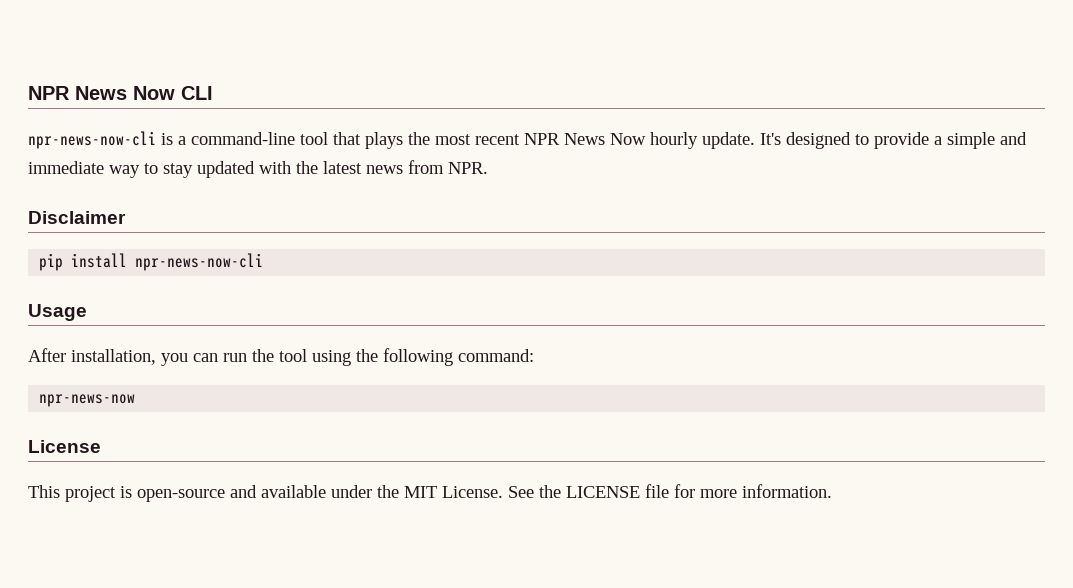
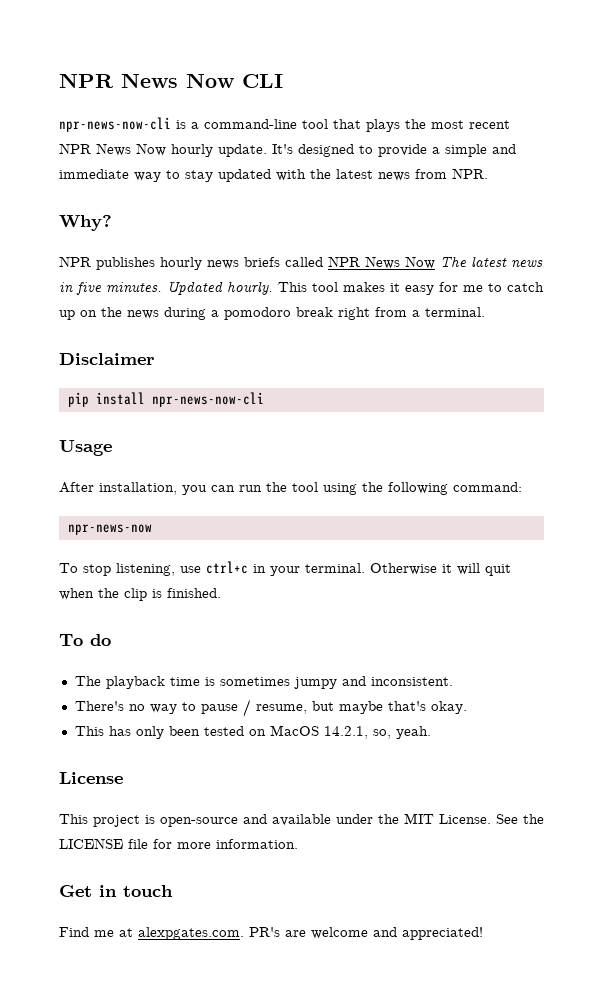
(488, 168) none -> [59,215,112,231] [59,256,543,270] [59,281,544,295] [59,307,485,320] // Why? // NPR publishes hourly news briefs called NPR News Now The latest news in five minutes. Updated hourly. This tool makes it easy for me to catch up on the news during a pomodoro break right from a terminal.
(136, 400) none -> [59,561,511,576] [59,588,221,601] [59,634,111,646] [74,676,453,689] [74,699,467,717] [74,725,431,739] // To stop listening, use ctrl+c in your terminal. Otherwise it will quit when the clip is finished. // To do // The playback time is sometimes jumpy and inconsistent. // There's no way to pause / resume, but maybe that's okay. // This has only been tested on MacOS 14.2.1, so, yeah.
(832, 491) none -> [59,885,173,897] [59,927,483,940] // Get in touch // Find me at alexpgates.com. PR's are welcome and appreciated!

